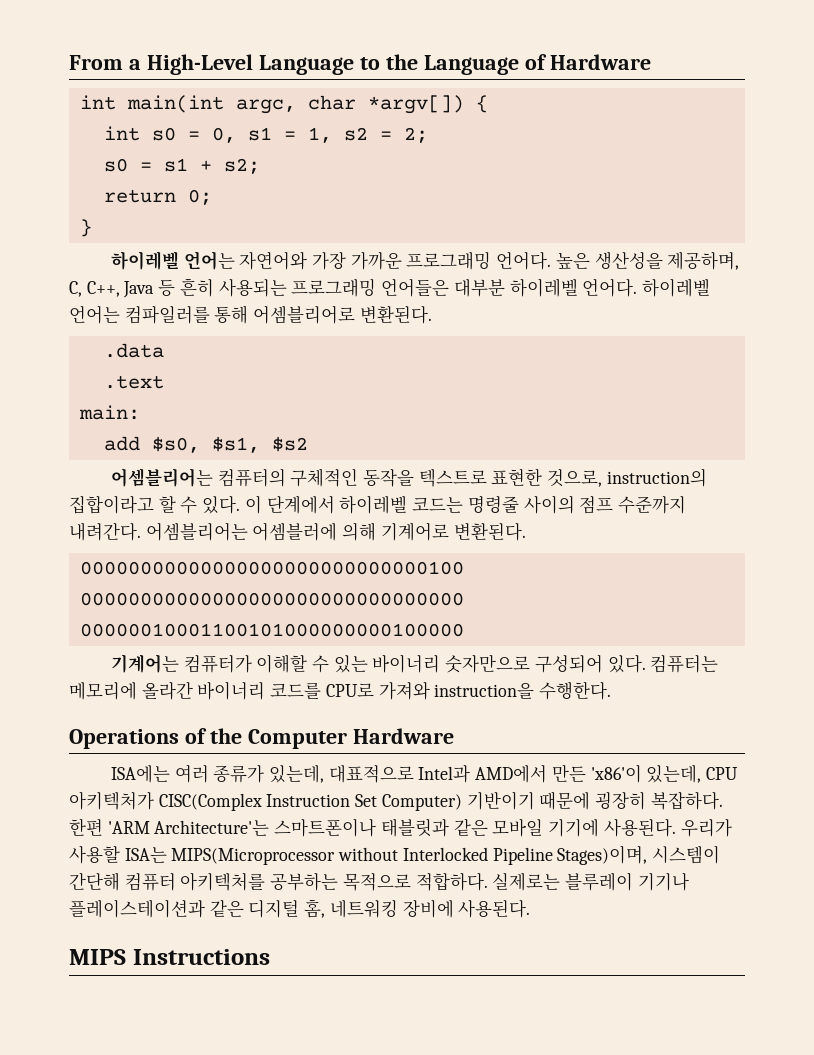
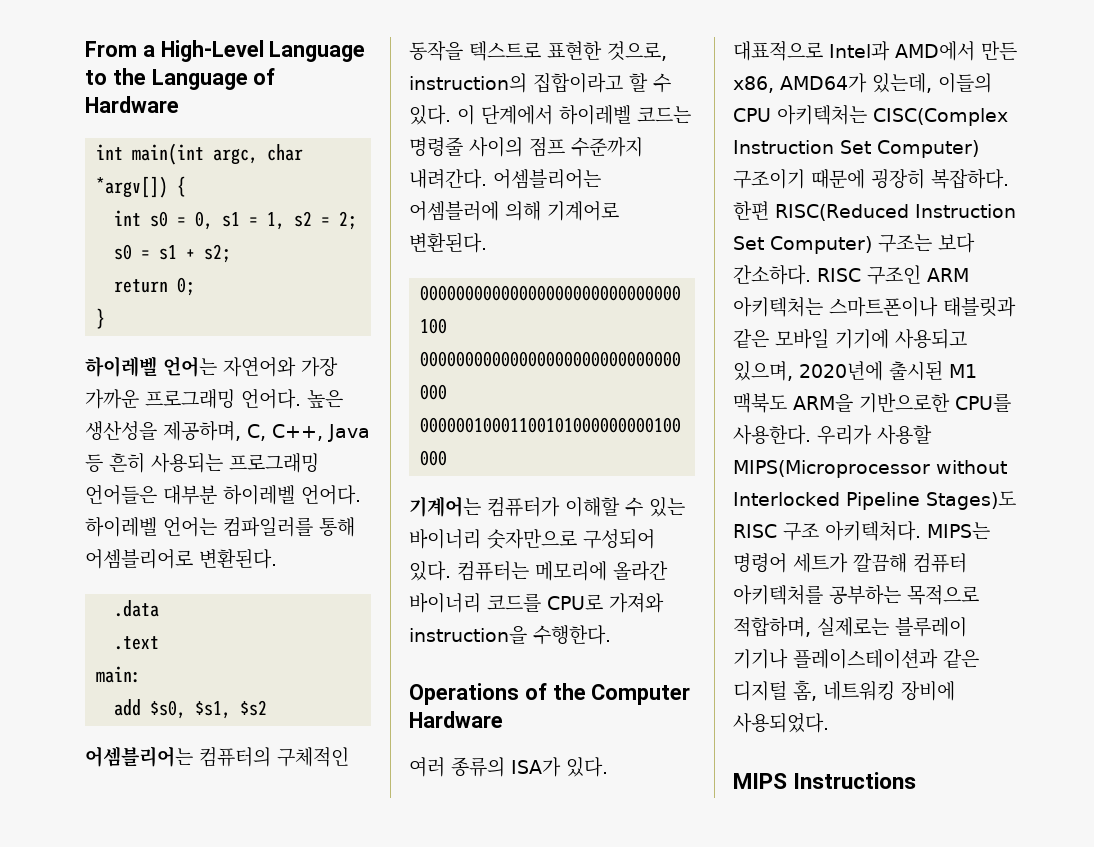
[110,764,739,783] [69,791,154,810] ISA에는 여러 종류가 있는데, 대표적으로 Intel과 AMD에서 만든 'x86'이 있는데, CPU 아키텍처가 -> [409,757,608,777] [733,41,1017,61] [733,73,992,93] [733,104,867,125] 여러 종류의 ISA가 있다. 대표적으로 Intel과 AMD에서 만든 x86, AMD64가 있는데, 이들의 CPU 아키텍처는
[466,791,535,810] 기반이기 -> [733,169,805,189] 구조이기
[107,820,270,836] 'ARM Architecture'는 -> [775,204,1016,221] [733,233,975,254] [733,265,969,285] [733,296,823,317] RISC(Reduced Instruction Set Computer) 구조는 보다 간소하다. RISC 구조인 ARM 아키텍처는
[603,818,676,837] 사용된다. -> [895,329,967,349] [733,361,977,381] [733,393,1011,413] [733,425,811,445] 사용되고 있으며, 2020년에 출시된 M1 맥북도 ARM을 기반으로한 CPU를 사용한다.
[124,847,167,863] ISA는 -> (932, 435) none
[557,845,721,865] [69,872,120,891] Stages)이며, 시스템이 간단해 -> [925,491,1016,510] [733,520,990,541] [733,553,907,573] Stages)도 RISC 구조 아키텍처다. MIPS는 명령어 세트가 깔끔해
[415,872,488,891] 적합하다. -> [733,617,811,637] 적합하며,
[458,899,531,918] 사용된다. -> [733,713,829,733] 사용되었다.

